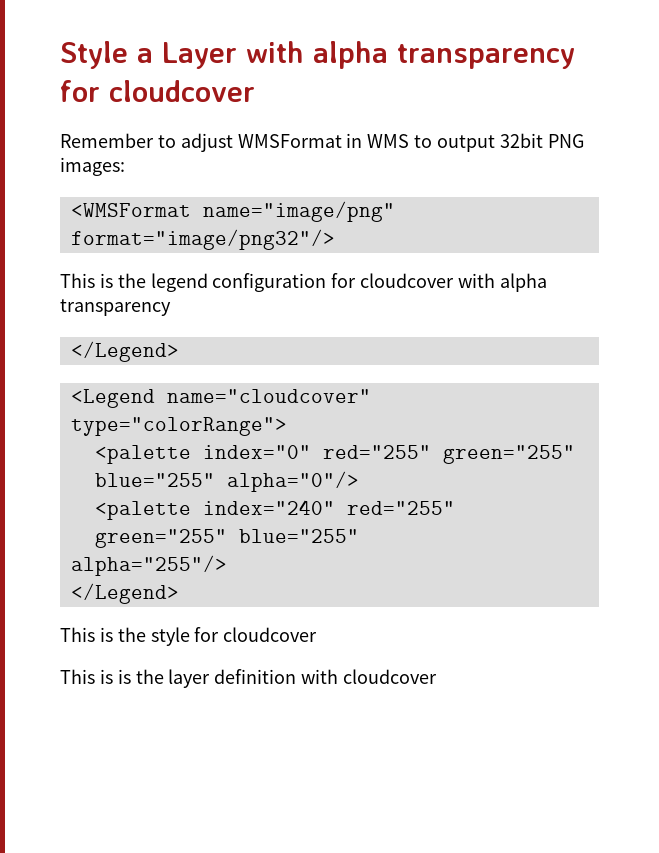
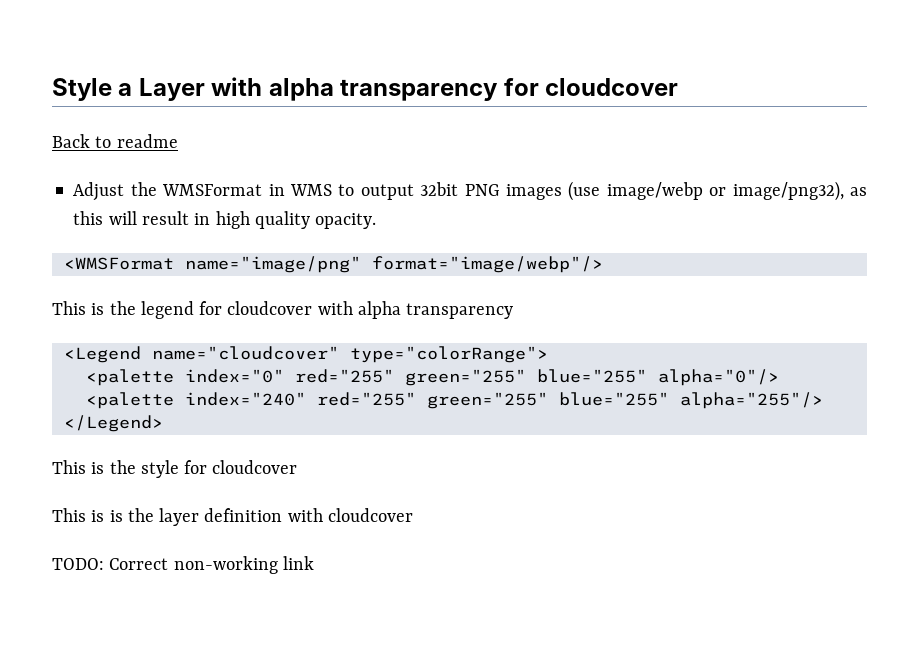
[60,133,233,152] Remember to adjust -> [52,134,178,148] [73,182,157,201] Back to readme // Adjust the
[60,157,125,176] images: -> [506,181,867,201] [73,211,377,229] images (use image/webp or image/png32), as this will result in high quality opacity.
[70,229,335,250] format="image/png32"/> -> [371,256,603,273] format="image/webp"/>
[212,273,327,292] configuration -> (194, 310) none
[70,341,179,362] // </Legend> -> (514, 311) none
(359, 536) // -> (669, 399) none
(438, 676) none -> [52,556,314,574] // TODO: Correct non-working link

